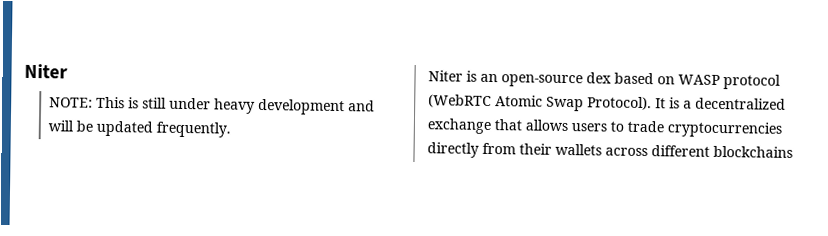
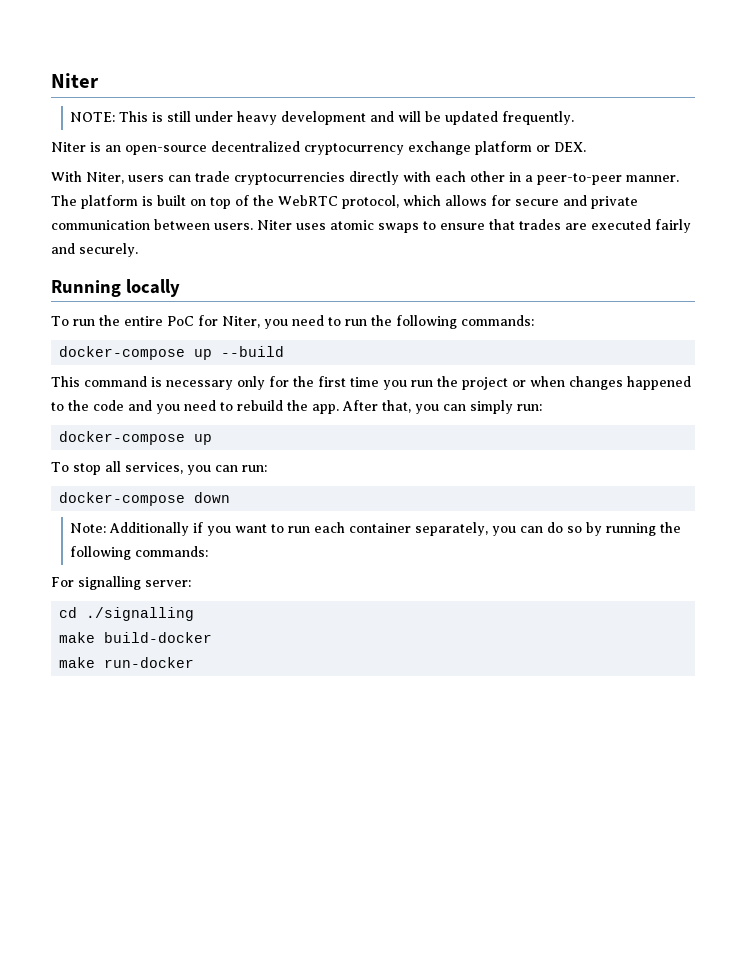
[586,72,781,90] [428,94,786,112] [427,118,782,138] [427,142,793,158] dex based on WASP protocol (WebRTC Atomic Swap Protocol). It is a decentralized exchange that allows users to trade cryptocurrencies directly from their wallets across different blockchains -> [211,141,586,155] [51,171,679,185] [51,195,638,209] [51,219,691,233] [51,243,138,257] [51,279,180,297] [51,315,534,329] [59,346,285,360] [51,376,691,390] [51,400,542,414] [59,431,213,445] [51,461,267,475] [59,492,231,506] [70,522,682,536] [70,546,209,560] [51,576,191,590] [59,607,195,621] [59,632,213,643] [59,657,195,668] decentralized cryptocurrency exchange platform or DEX. // With Niter, users can trade cryptocurrencies directly with each other in a peer-to-peer manner. The platform is built on top of the WebRTC protocol, which allows for secure and private communication between users. Niter uses atomic swaps to ensure that trades are executed fairly and securely. // Running locally // To run the entire PoC for Niter, you need to run the following commands: // docker-compose up --build // This command is necessary only for the first time you run the project or when changes happened to the code and you need to rebuild the app. After that, you can simply run: // docker-compose up // To stop all services, you can run: // docker-compose down // Note: Additionally if you want to run each container separately, you can do so by running the following commands: // For signalling server: // cd ./signalling // make build-docker // make run-docker

